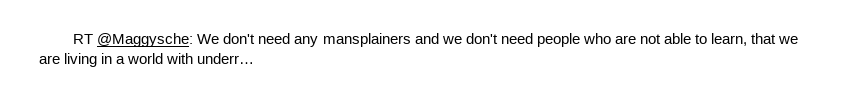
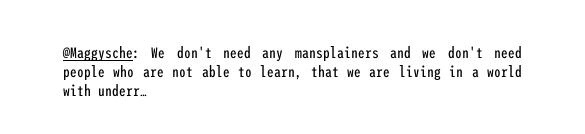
[73,34,94,44] RT -> (62, 54) none

